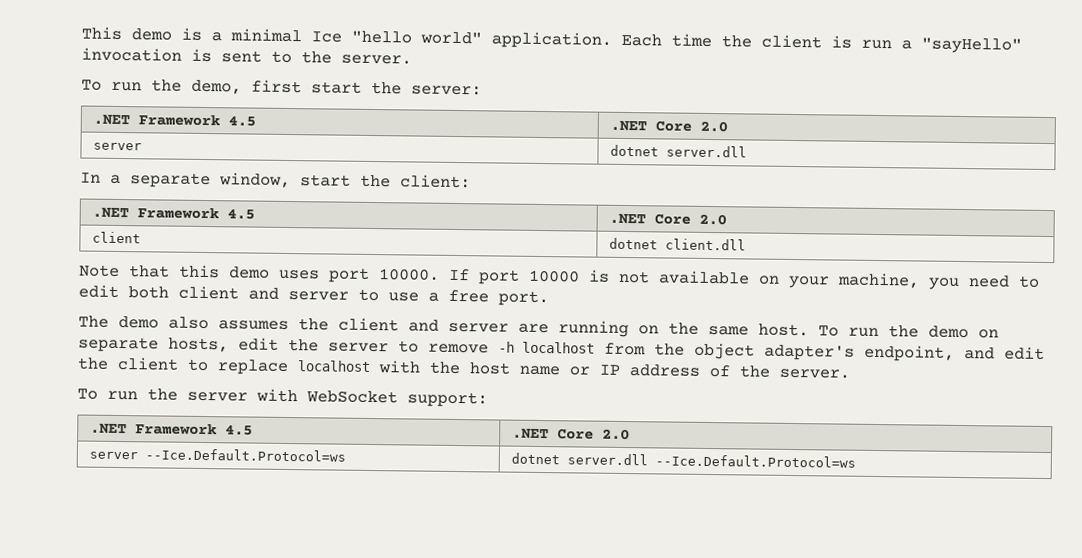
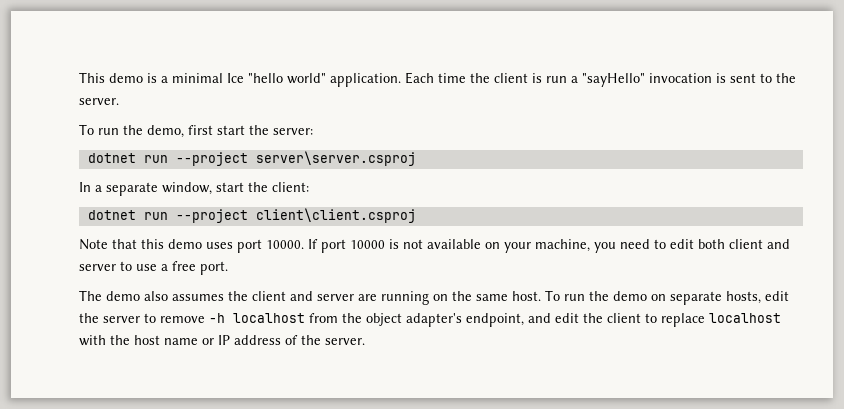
[93,114,257,127] [610,120,729,133] [93,142,143,151] [610,144,748,158] // .NET Framework 4.5 | .NET Core 2.0 // server | dotnet server.dll -> [87,151,416,166] // dotnet run --project server\server.csproj
[92,207,256,220] [609,213,728,226] [92,231,142,244] [609,237,747,251] // .NET Framework 4.5 | .NET Core 2.0 // client | dotnet client.dll -> [87,208,416,223] // dotnet run --project client\client.csproj
[77,388,488,408] [90,423,254,436] [512,428,631,441] [89,448,347,462] [511,452,857,468] // To run the server with WebSocket support: // .NET Framework 4.5 | .NET Core 2.0 // server --Ice.Default.Protocol=ws | dotnet server.dll --Ice.Default.Protocol=ws -> (365, 341) none

